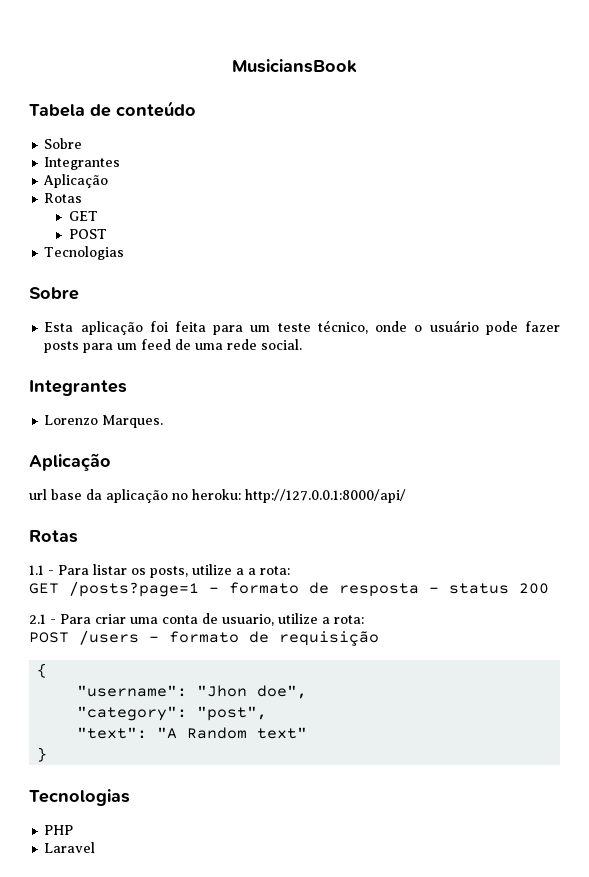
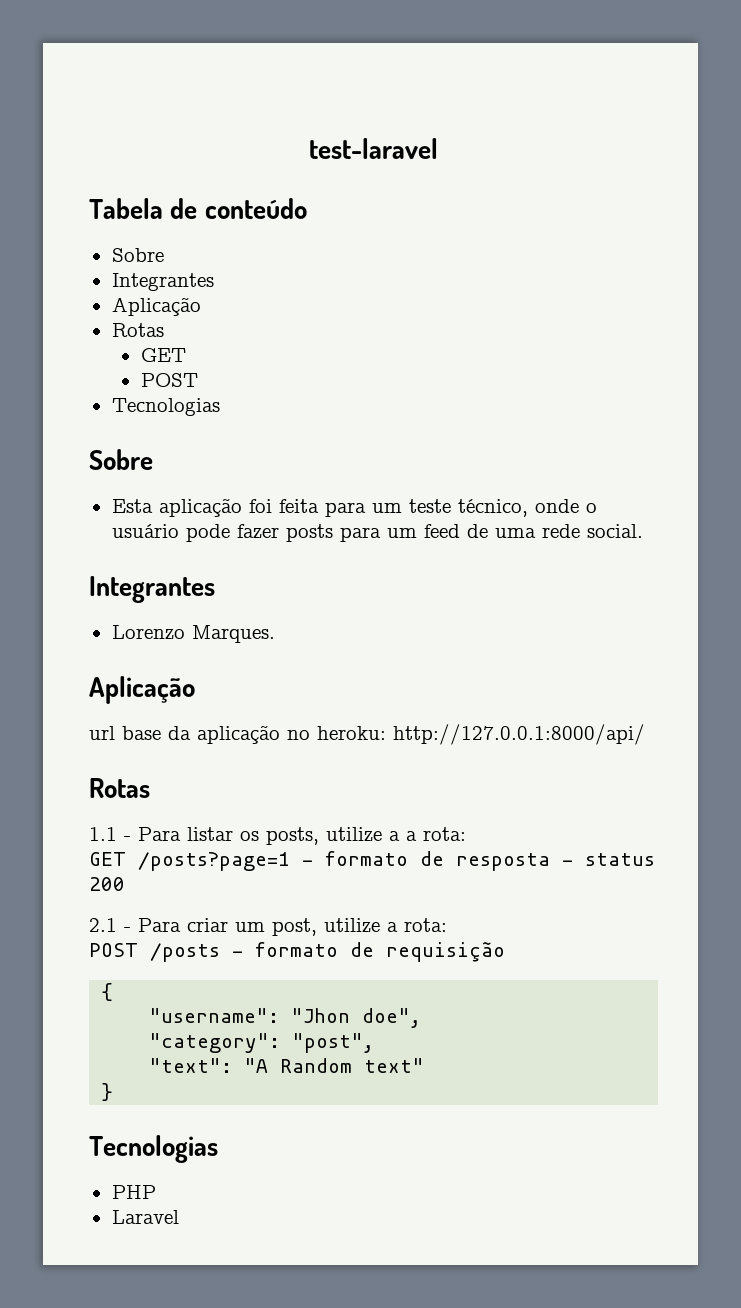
[232,59,357,73] MusiciansBook -> [309,138,439,159] test-laravel
[130,613,274,626] uma conta de usuario, -> [235,918,317,936] um post,
[79,630,139,645] /users -> [150,943,220,962] /posts

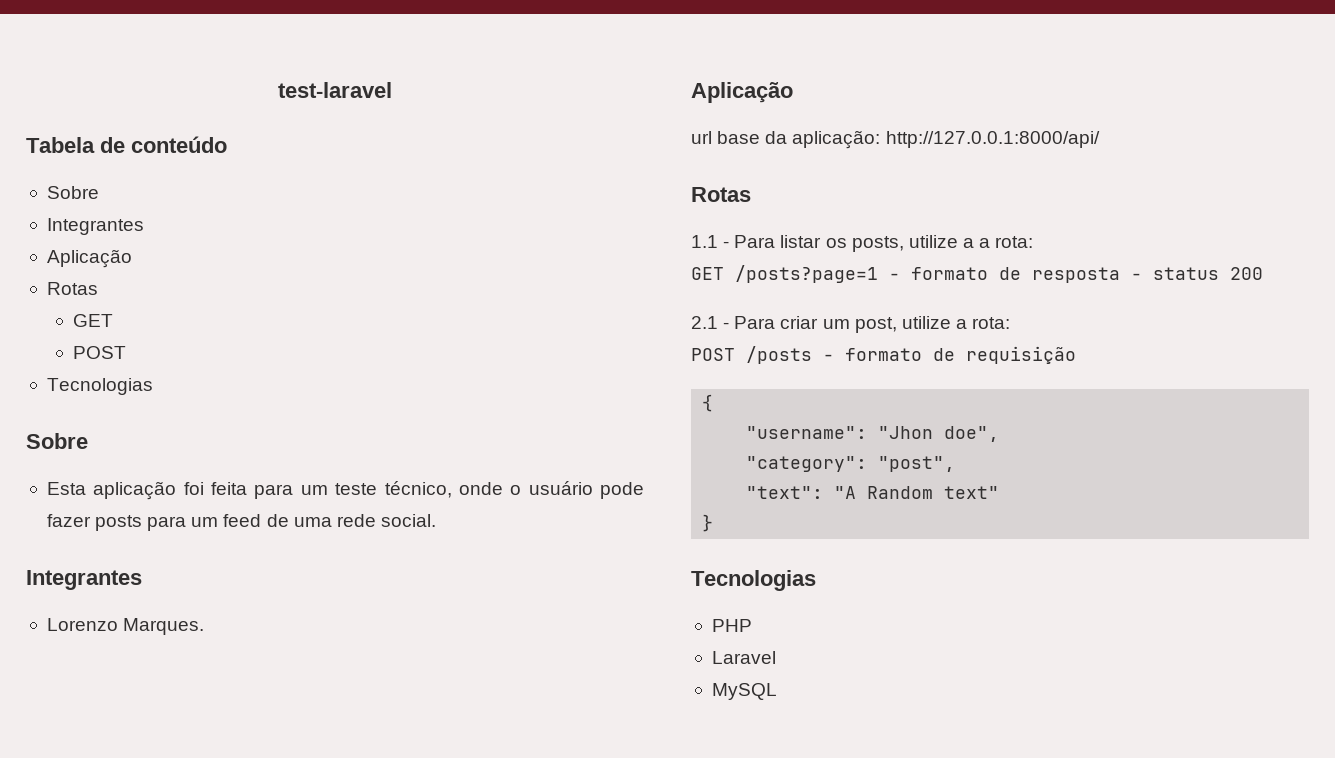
[197,725,386,744] aplicação no heroku: -> [792,130,881,149] aplicação:
(179, 1217) none -> [711,683,777,700] // MySQL

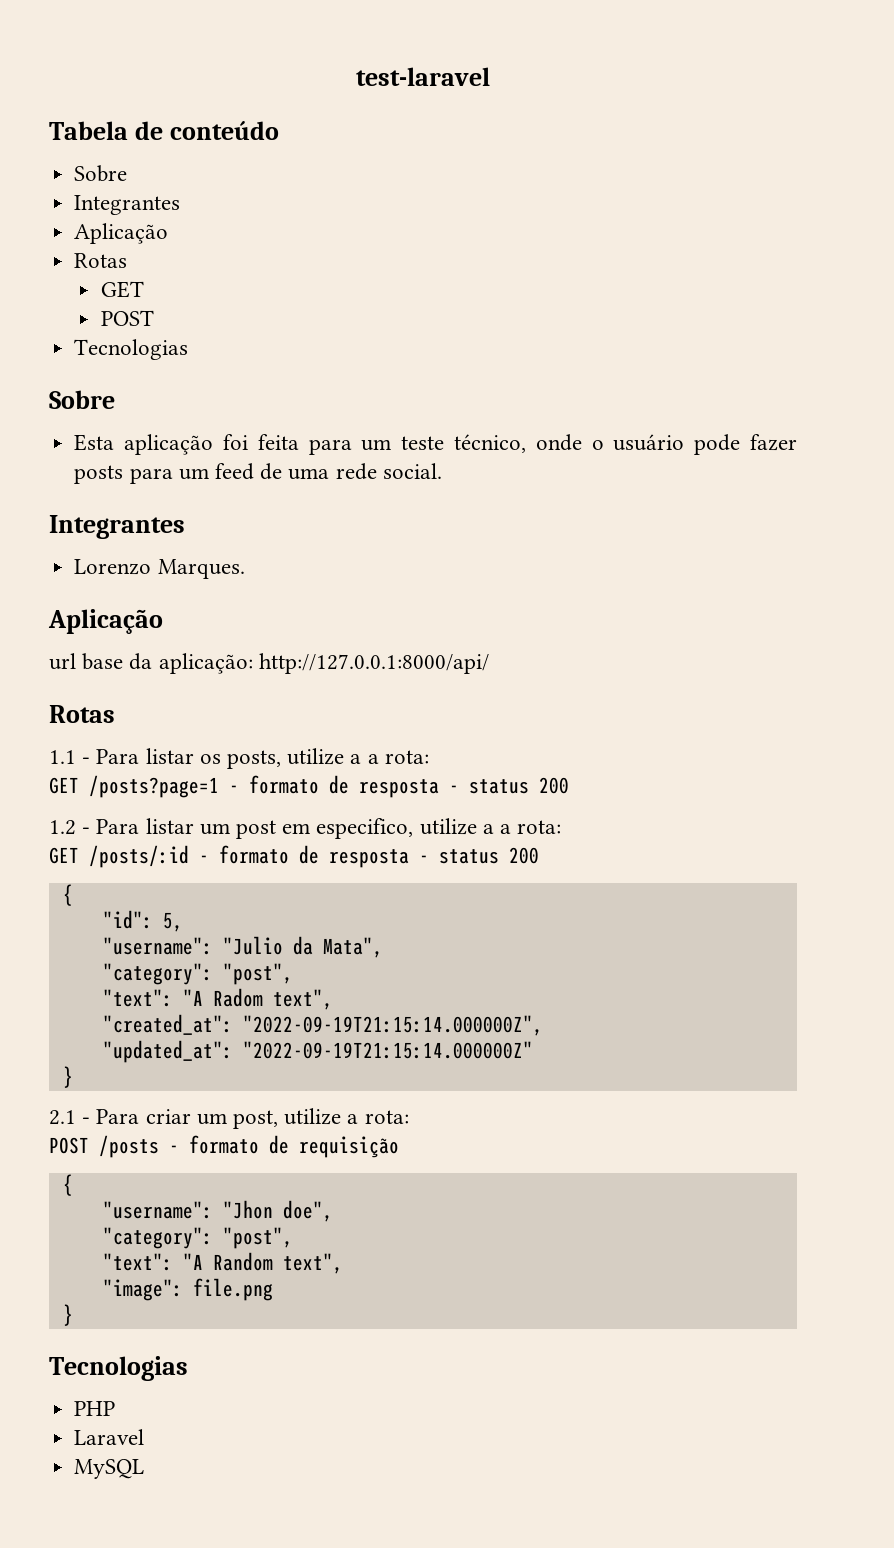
(1263, 273) none -> [49,818,562,839] [49,845,539,868] [62,884,73,906] [102,910,183,932] [102,936,383,958] [102,963,293,985] [102,988,333,1010] [102,1014,543,1036] [102,1040,533,1063] [62,1066,73,1088] // 1.2 - Para listar um post em especifico, utilize a a rota: // GET /posts/:id - formato de resposta - status 200 // { // "id": 5, // "username": "Julio da Mata", // "category": "post", // "text": "A Radom text", // "created_at": "2022-09-19T21:15:14.000000Z", // "updated_at": "2022-09-19T21:15:14.000000Z" // }
[944,486,1000,499] text" -> [282,1253,343,1274] [102,1278,273,1301] text", // "image": file.png

